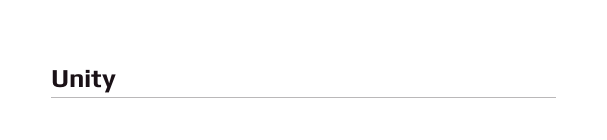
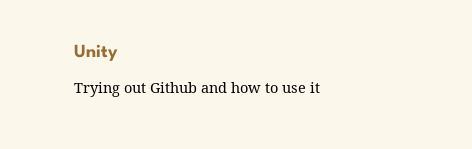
(116, 81) none -> [74,82,320,97] // Trying out Github and how to use it

